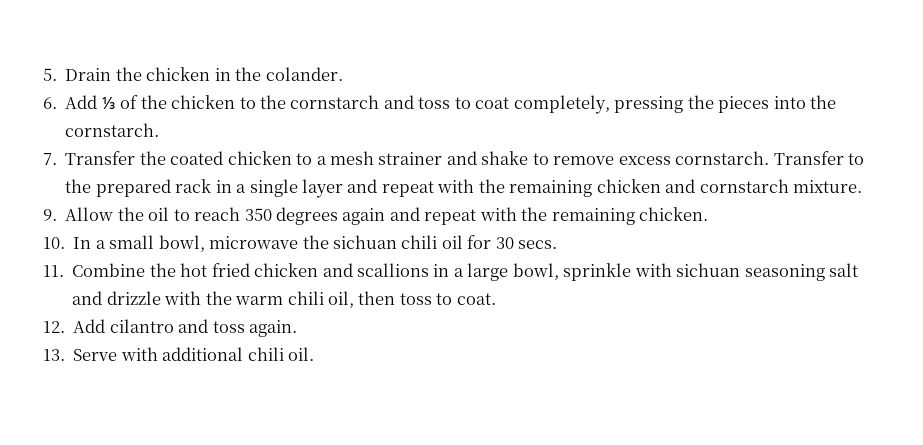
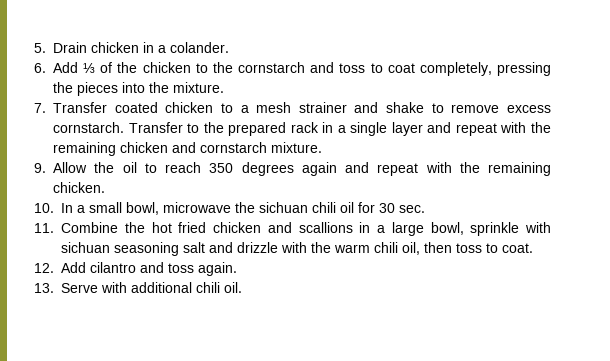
[115,67,142,81] the -> (87, 47) none
[235,67,262,81] the -> [158,45,166,53] a
[65,123,160,137] cornstarch. -> [173,82,224,93] mixture.
[139,151,166,165] the -> (107, 107) none
[518,240,558,249] secs. -> [399,205,425,213] sec.

